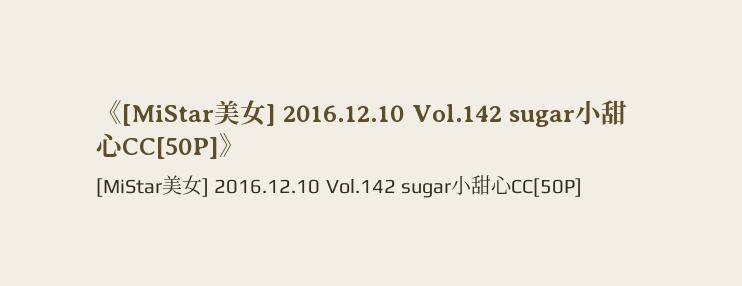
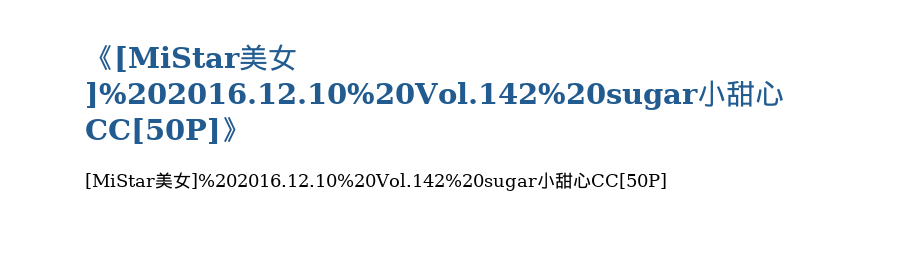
[266,104,575,127] ] 2016.12.10 Vol.142 sugar -> [85,82,698,110] ]%202016.12.10%20Vol.142%20sugar
[202,178,452,198] ] 2016.12.10 Vol.142 sugar -> [191,173,537,191] ]%202016.12.10%20Vol.142%20sugar

